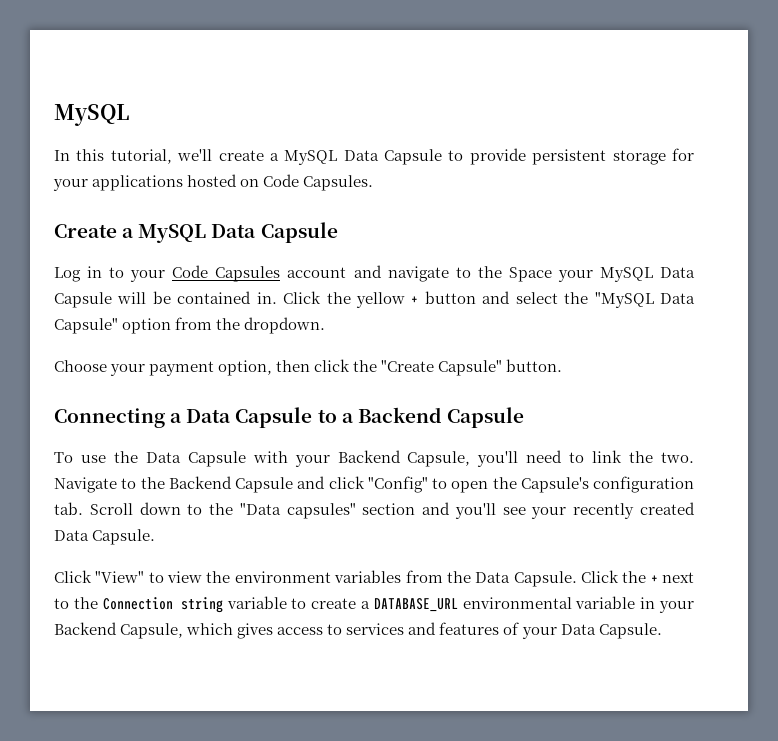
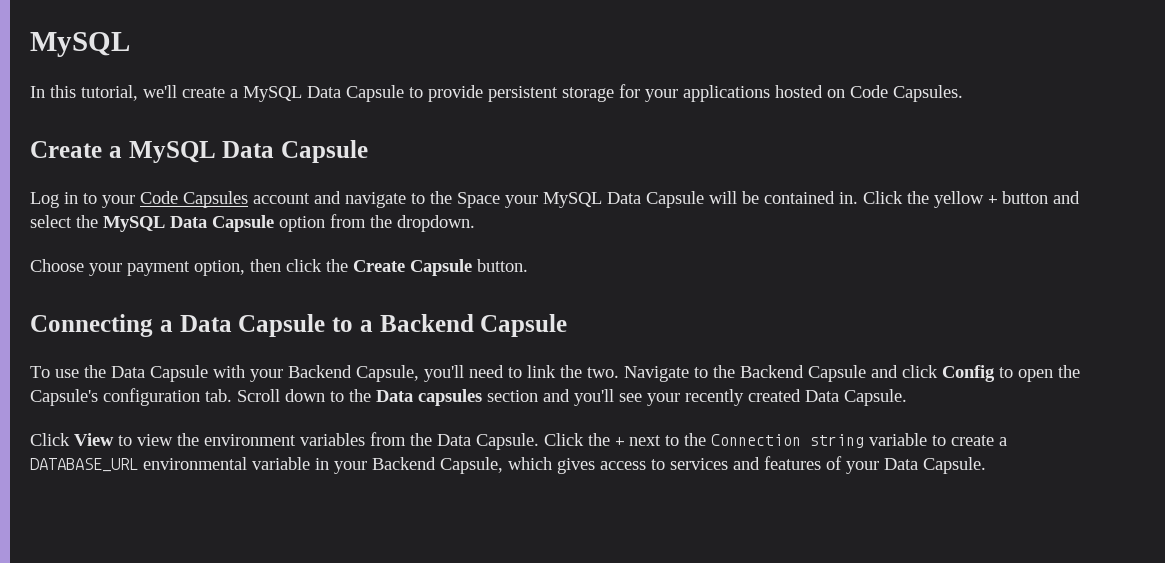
[594,292,696,308] [54,318,118,334] "MySQL Data Capsule" -> [103,215,274,232] MySQL Data Capsule
[381,360,503,376] "Create Capsule" -> [353,259,472,276] Create Capsule
[367,476,428,493] "Config" -> [942,365,995,382] Config
[239,503,356,519] "Data capsules" -> [376,389,482,406] Data capsules
[95,571,145,583] "View" -> [74,433,114,446] View

